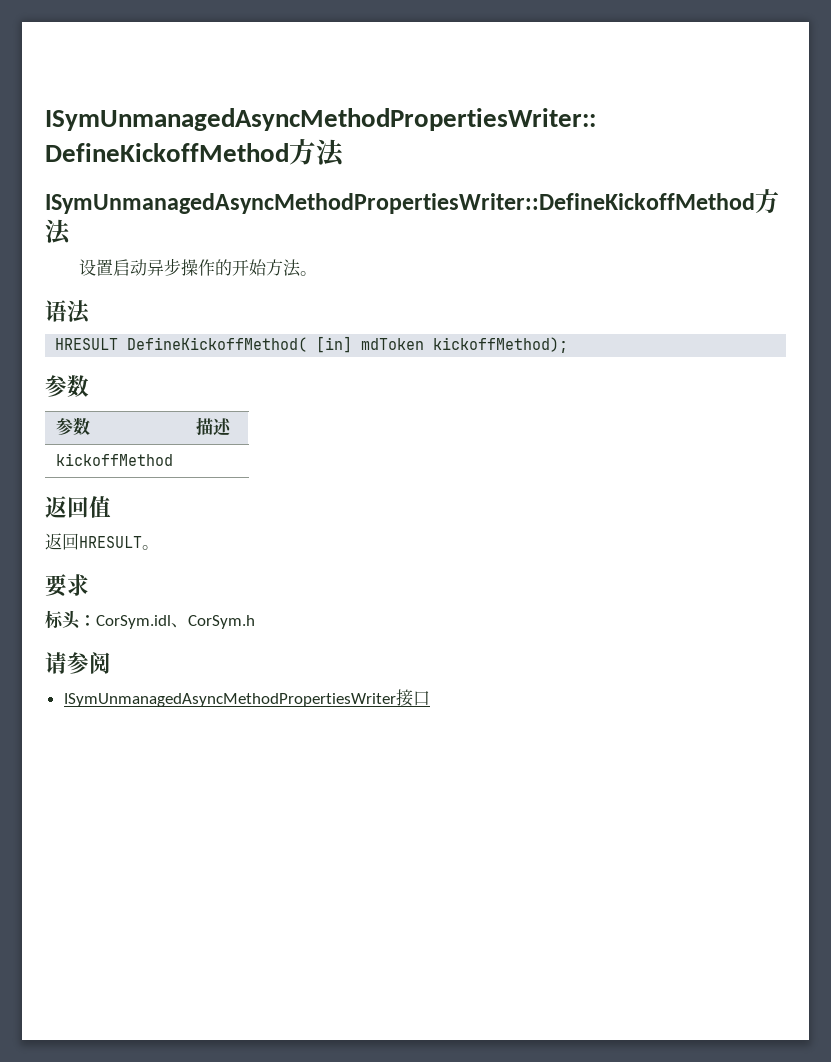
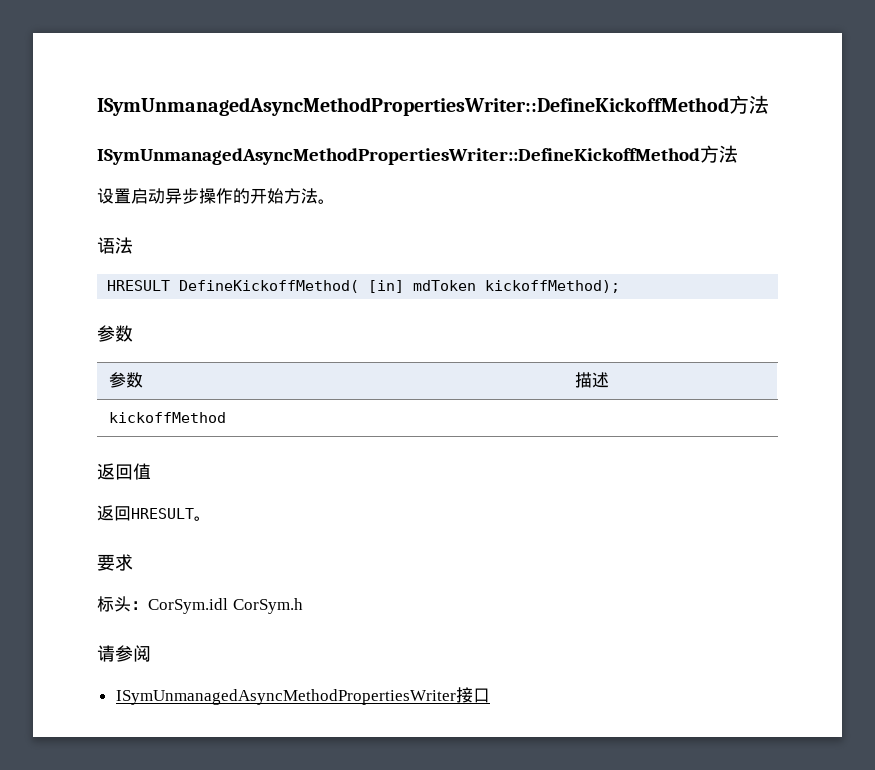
[171,623,188,628] 、 -> (228, 606) none

